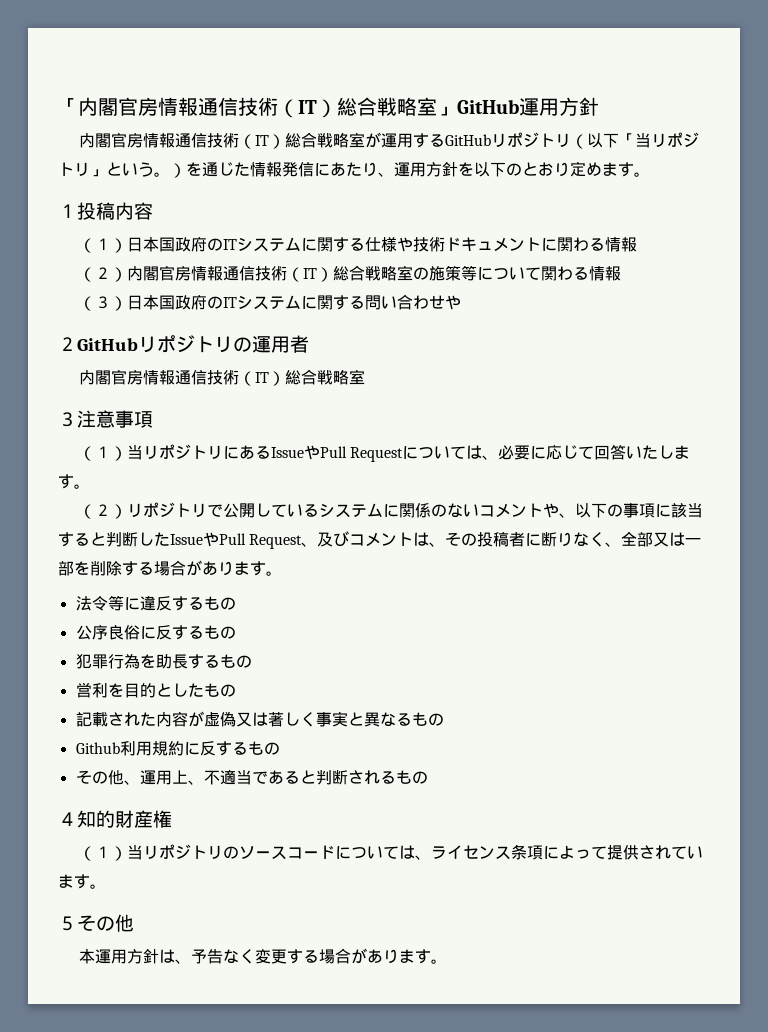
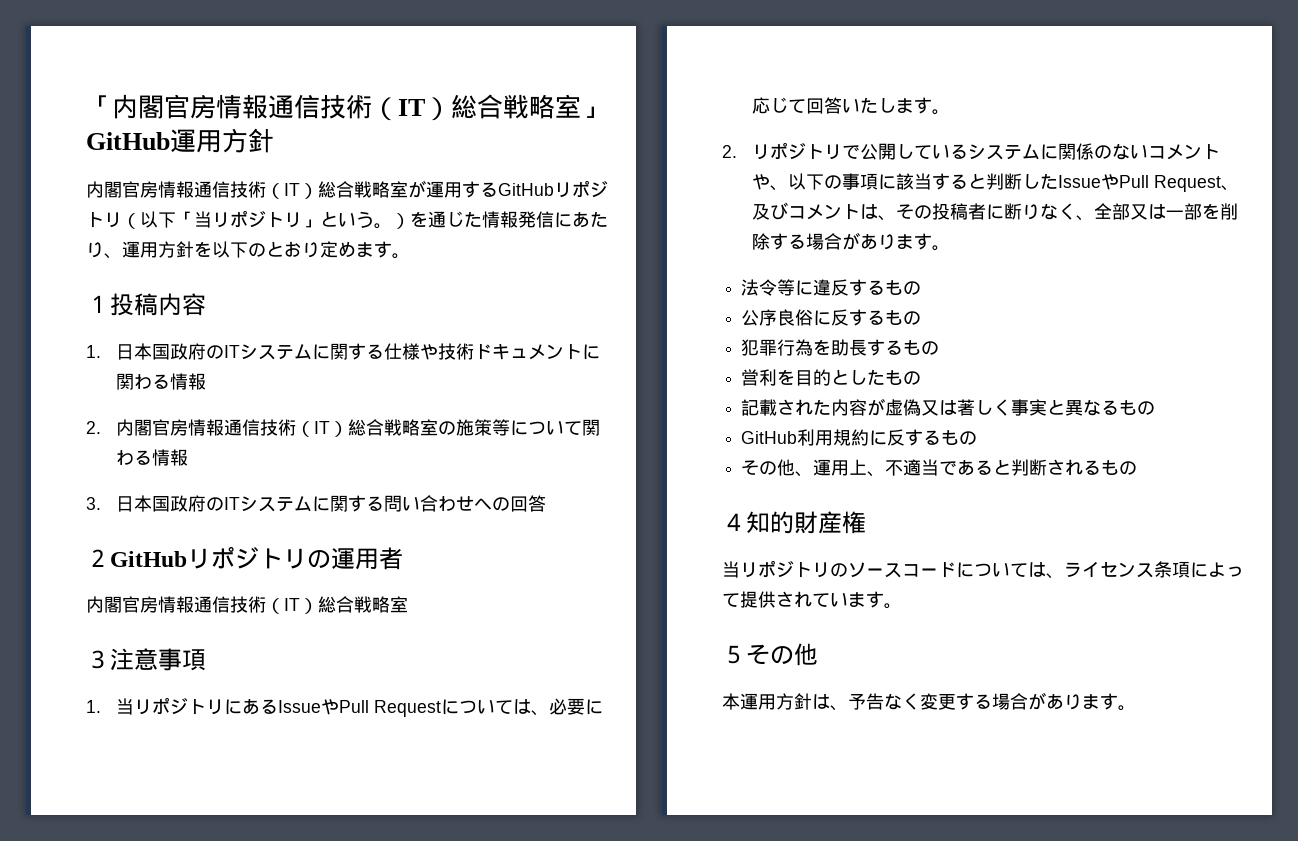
[78,238,127,253] （１） -> [86,345,101,358] 1.
[78,267,127,282] （２） -> [86,421,101,434] 2.
[78,296,127,311] （３） -> [86,497,101,510] 3.
[444,295,461,310] や -> [474,495,547,512] への回答
[78,446,127,461] （１） -> [86,700,101,713] 1.
[78,504,127,519] （２） -> [722,145,737,158] 2.
[75,742,120,754] Github -> [741,431,798,444] GitHub
[78,846,127,861] （１） -> (866, 522) none

